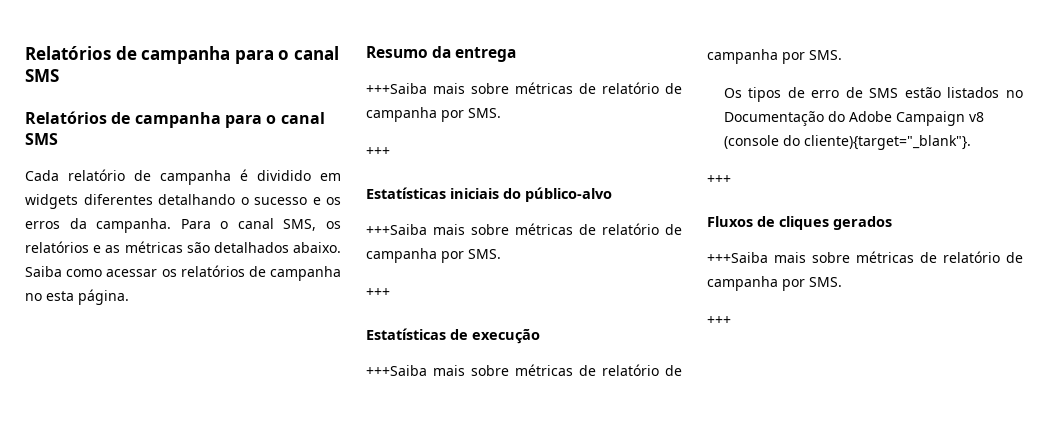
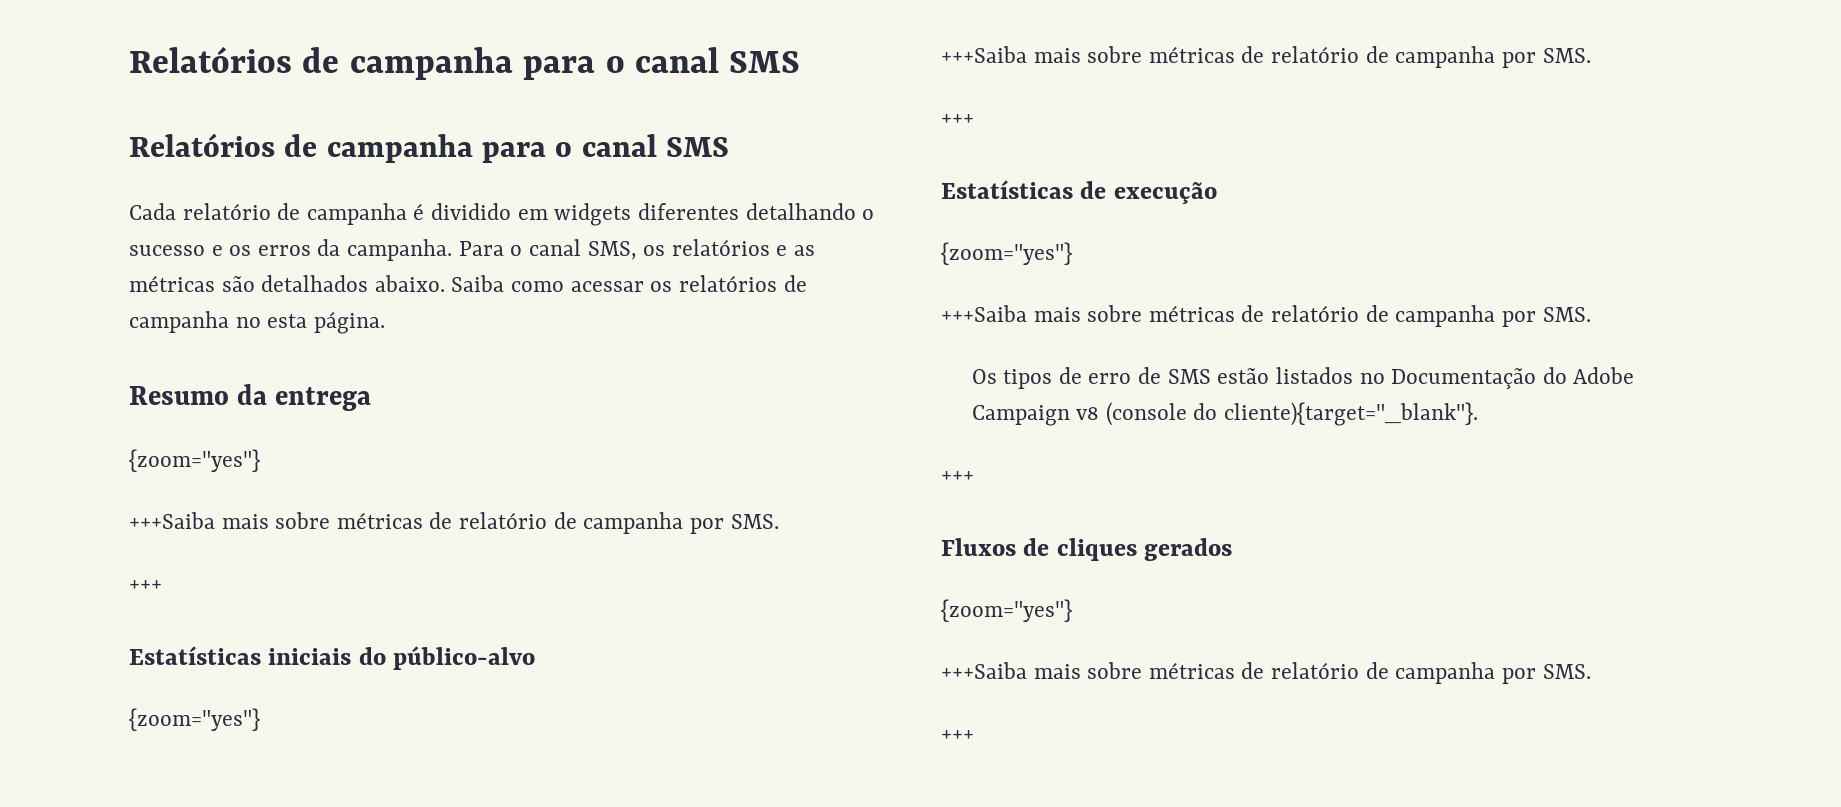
(517, 54) none -> [129,449,260,472] // {zoom="yes"}
(612, 194) none -> [129,708,260,731] // {zoom="yes"}
(540, 336) none -> [941,242,1072,265] // {zoom="yes"}
(892, 223) none -> [941,599,1072,622] // {zoom="yes"}

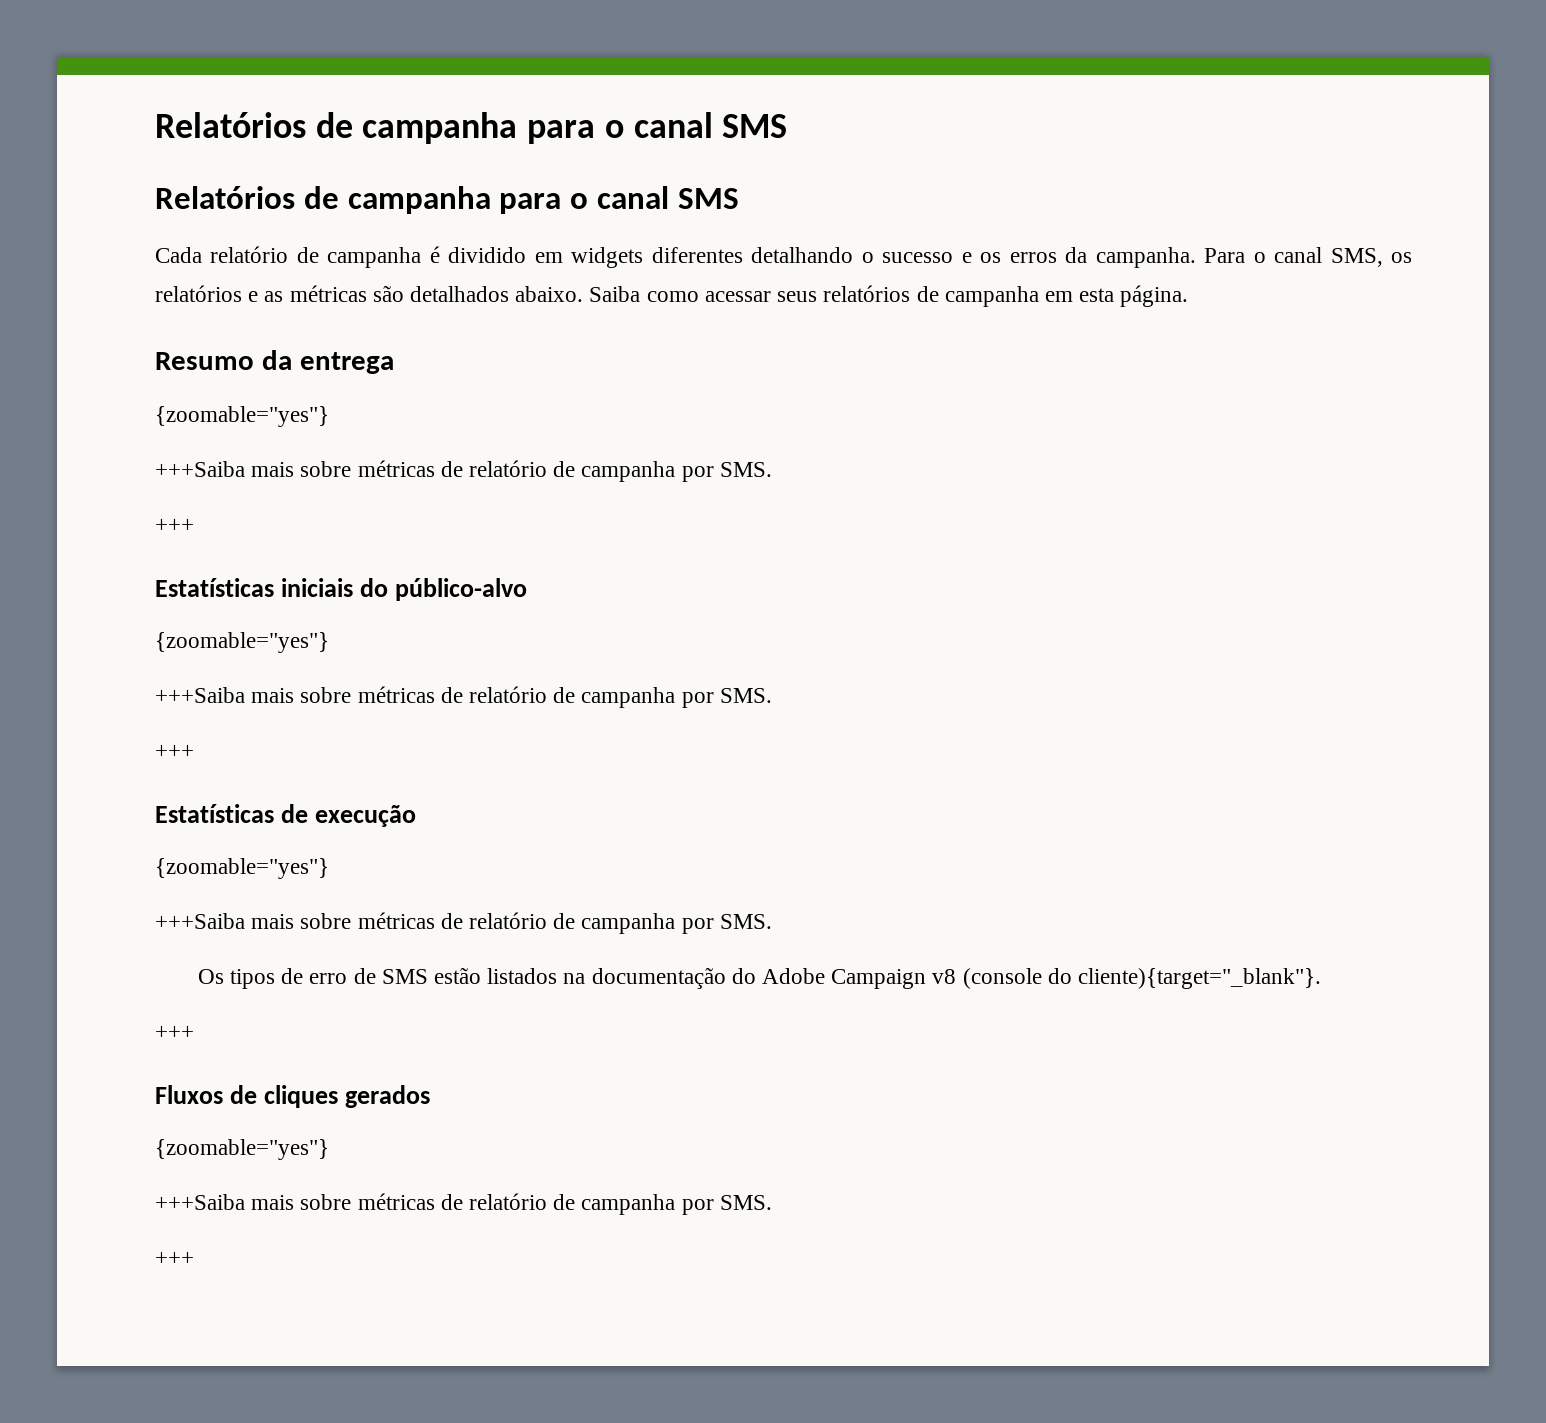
[650,281,673,292] os -> [777,291,818,302] seus
[235,317,261,328] no -> [1044,291,1073,302] em
[129,449,260,472] {zoom="yes"} -> [155,406,329,427] {zoomable="yes"}
[129,708,260,731] {zoom="yes"} -> [155,632,329,653] {zoomable="yes"}
[941,242,1072,265] {zoom="yes"} -> [155,858,329,879] {zoomable="yes"}
[1359,368,1537,389] no Documentação -> [563,967,726,989] na documentação
[941,599,1072,622] {zoom="yes"} -> [155,1139,329,1160] {zoomable="yes"}

